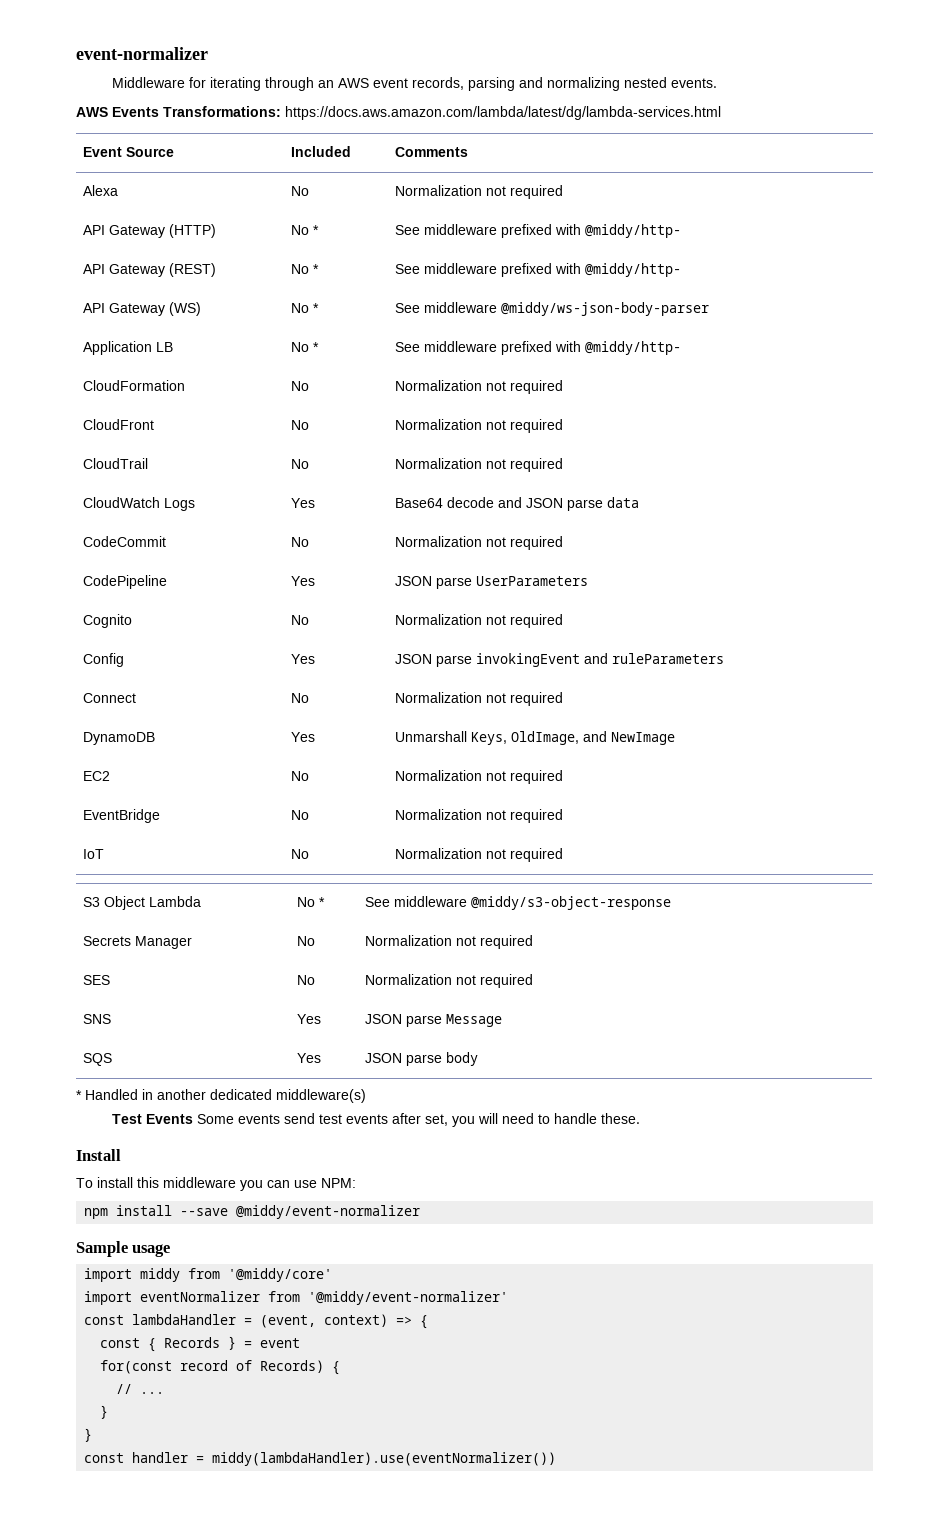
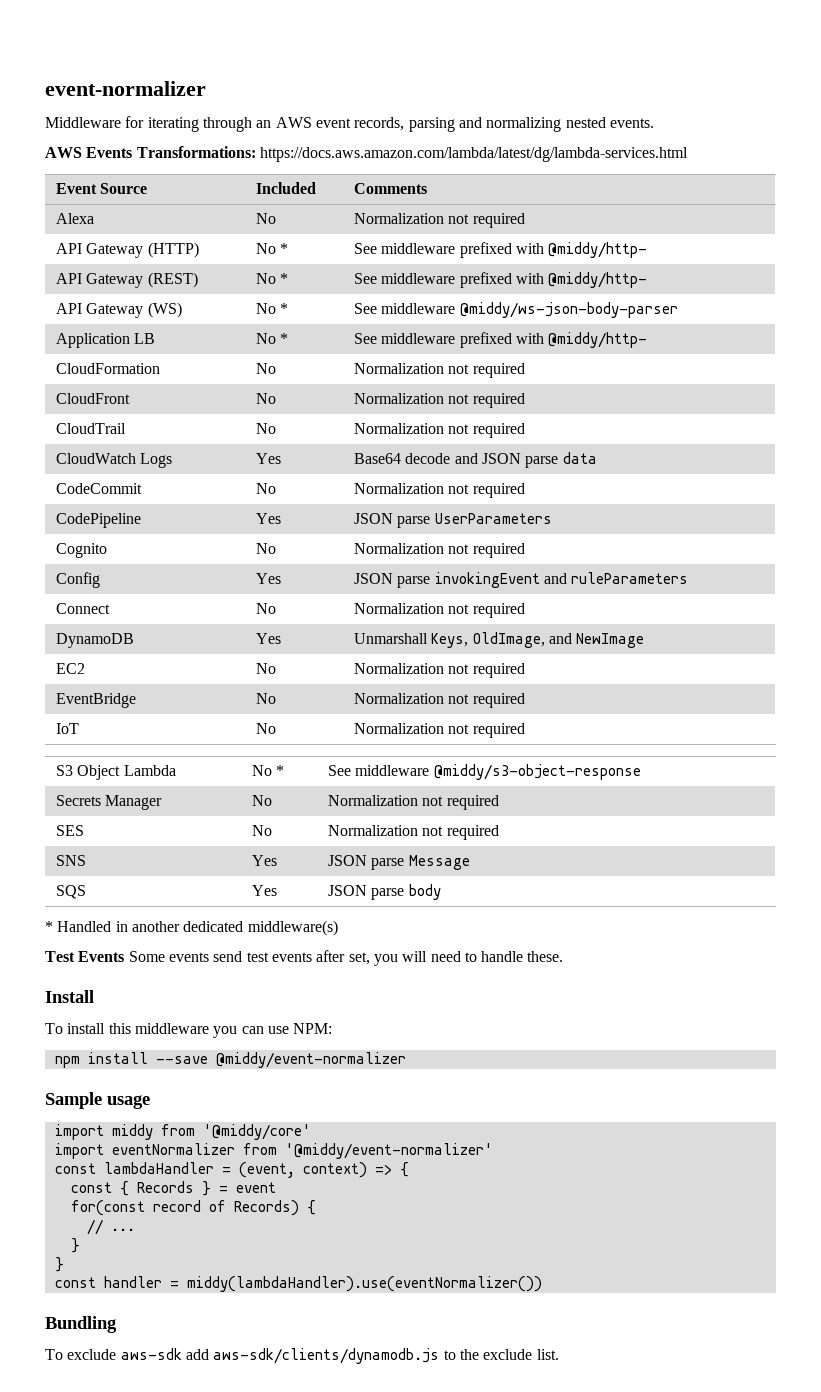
(557, 1459) none -> [45,1316,117,1333] [45,1348,559,1364] // Bundling // To exclude aws-sdk add aws-sdk/clients/dynamodb.js to the exclude list.

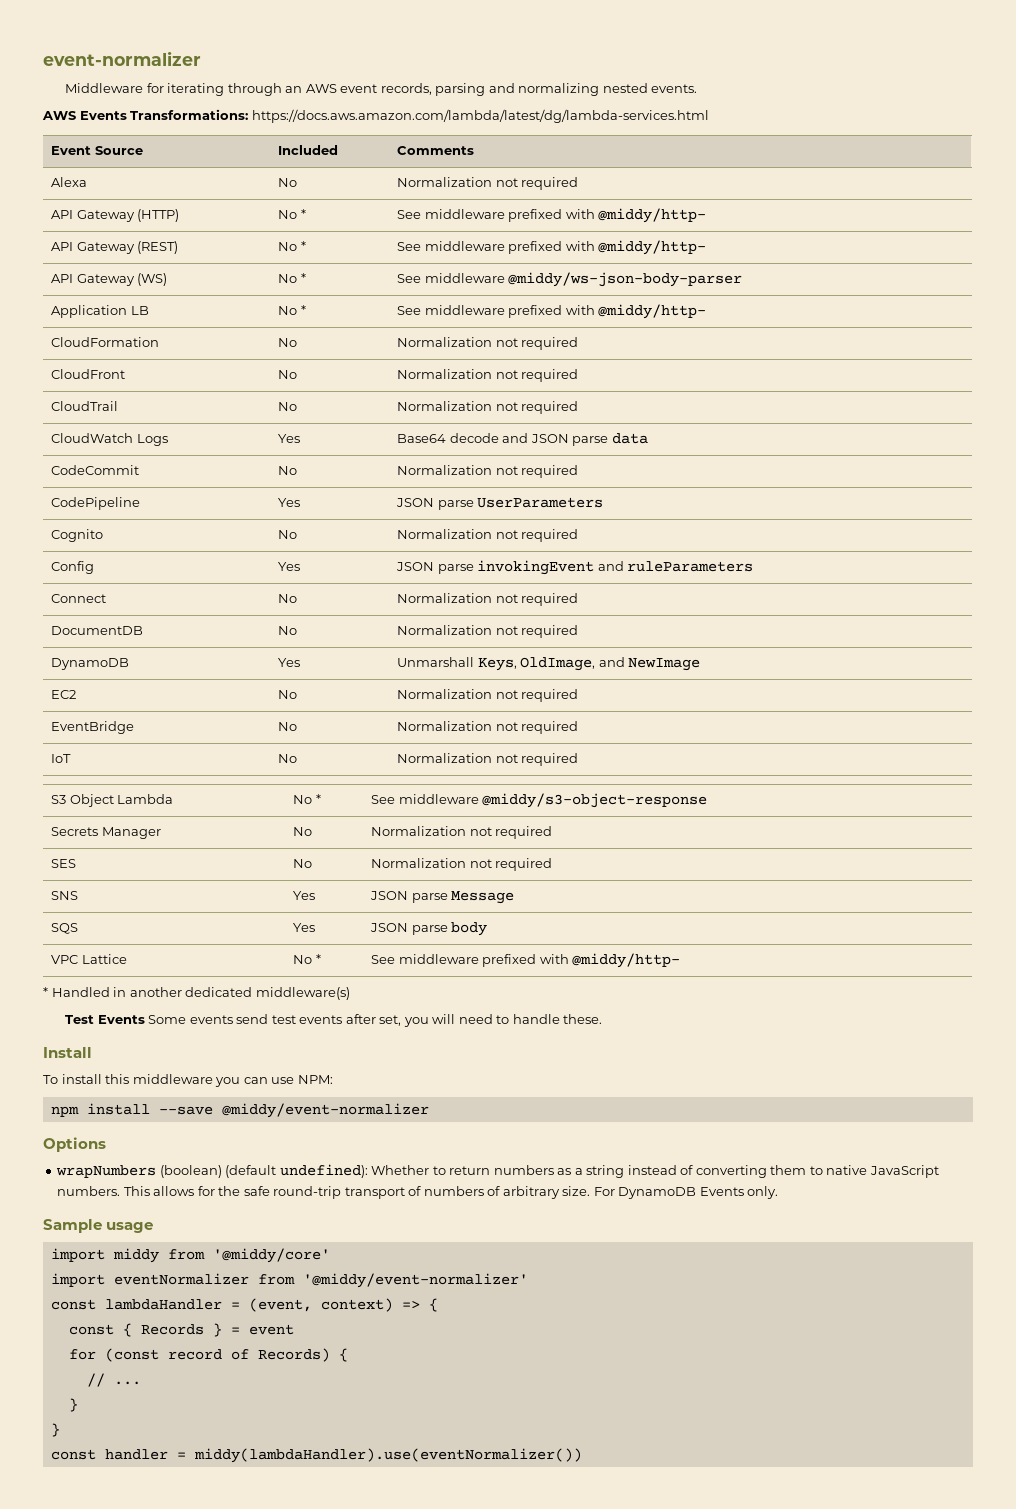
(525, 610) none -> [51,626,144,635] [278,626,298,635] [397,625,579,638] // DocumentDB | No | Normalization not required
(441, 892) none -> [51,954,127,964] [293,954,321,964] [371,953,681,968] // VPC Lattice | No * | See middleware prefixed with @middy/http-
(406, 1060) none -> [43,1137,106,1152] [56,1164,939,1178] [57,1186,779,1199] // Options // wrapNumbers (boolean) (default undefined): Whether to return numbers as a string instead of converting them to native JavaScript numbers. This allows for the safe round-trip transport of numbers of arbitrary size. For DynamoDB Events only.
[70,1200,145,1216] for(const -> [68,1348,159,1362] for (const
[45,1316,117,1333] [45,1348,559,1364] // Bundling // To exclude aws-sdk add aws-sdk/clients/dynamodb.js to the exclude list. -> (582, 1455) none

